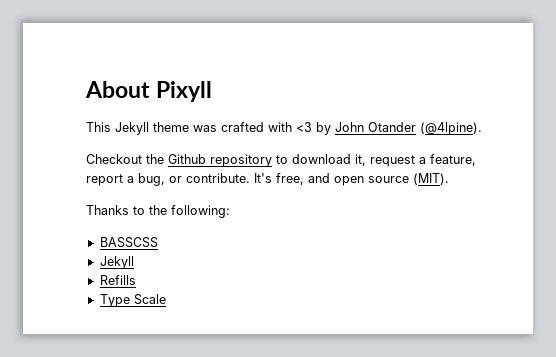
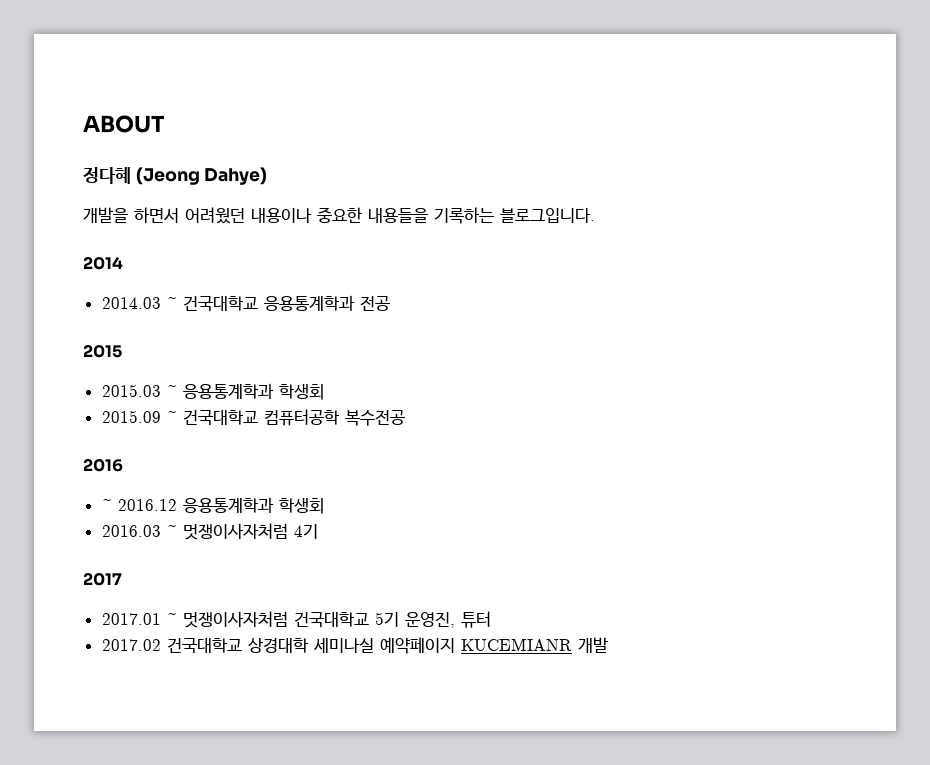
[85,81,213,102] [86,122,482,135] [86,154,476,167] [86,173,449,186] [86,205,230,218] [99,237,158,248] [99,256,134,269] [99,275,136,285] [99,294,166,307] About Pixyll // This Jekyll theme was crafted with <3 by John Otander (@4lpine). // Checkout the Github repository to download it, request a feature, report a bug, or contribute. It's free, and open source (MIT). // Thanks to the following: // BASSCSS // Jekyll // Refills // Type Scale -> [83,115,165,133] [83,167,268,185] [83,207,595,224] [83,256,123,270] [101,295,390,312] [83,344,122,358] [101,383,324,400] [101,409,405,426] [83,458,123,472] [101,497,324,514] [101,523,318,540] [83,572,122,586] [101,611,491,628] [101,637,608,654] ABOUT // 정다혜 (Jeong Dahye) // 개발을 하면서 어려웠던 내용이나 중요한 내용들을 기록하는 블로그입니다. // 2014 // 2014.03 ~ 건국대학교 응용통계학과 전공 // 2015 // 2015.03 ~ 응용통계학과 학생회 // 2015.09 ~ 건국대학교 컴퓨터공학 복수전공 // 2016 // ~ 2016.12 응용통계학과 학생회 // 2016.03 ~ 멋쟁이사자처럼 4기 // 2017 // 2017.01 ~ 멋쟁이사자처럼 건국대학교 5기 운영진, 튜터 // 2017.02 건국대학교 상경대학 세미나실 예약페이지 KUCEMIANR 개발

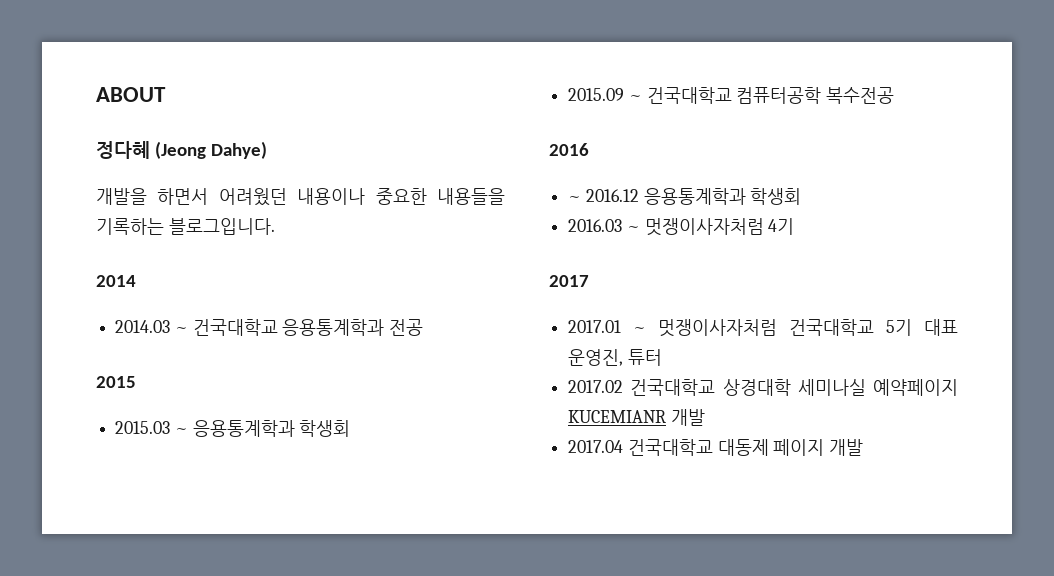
(399, 619) none -> [924,319,958,336] 대표
(608, 645) none -> [568,439,864,456] // 2017.04 건국대학교 대동제 페이지 개발

